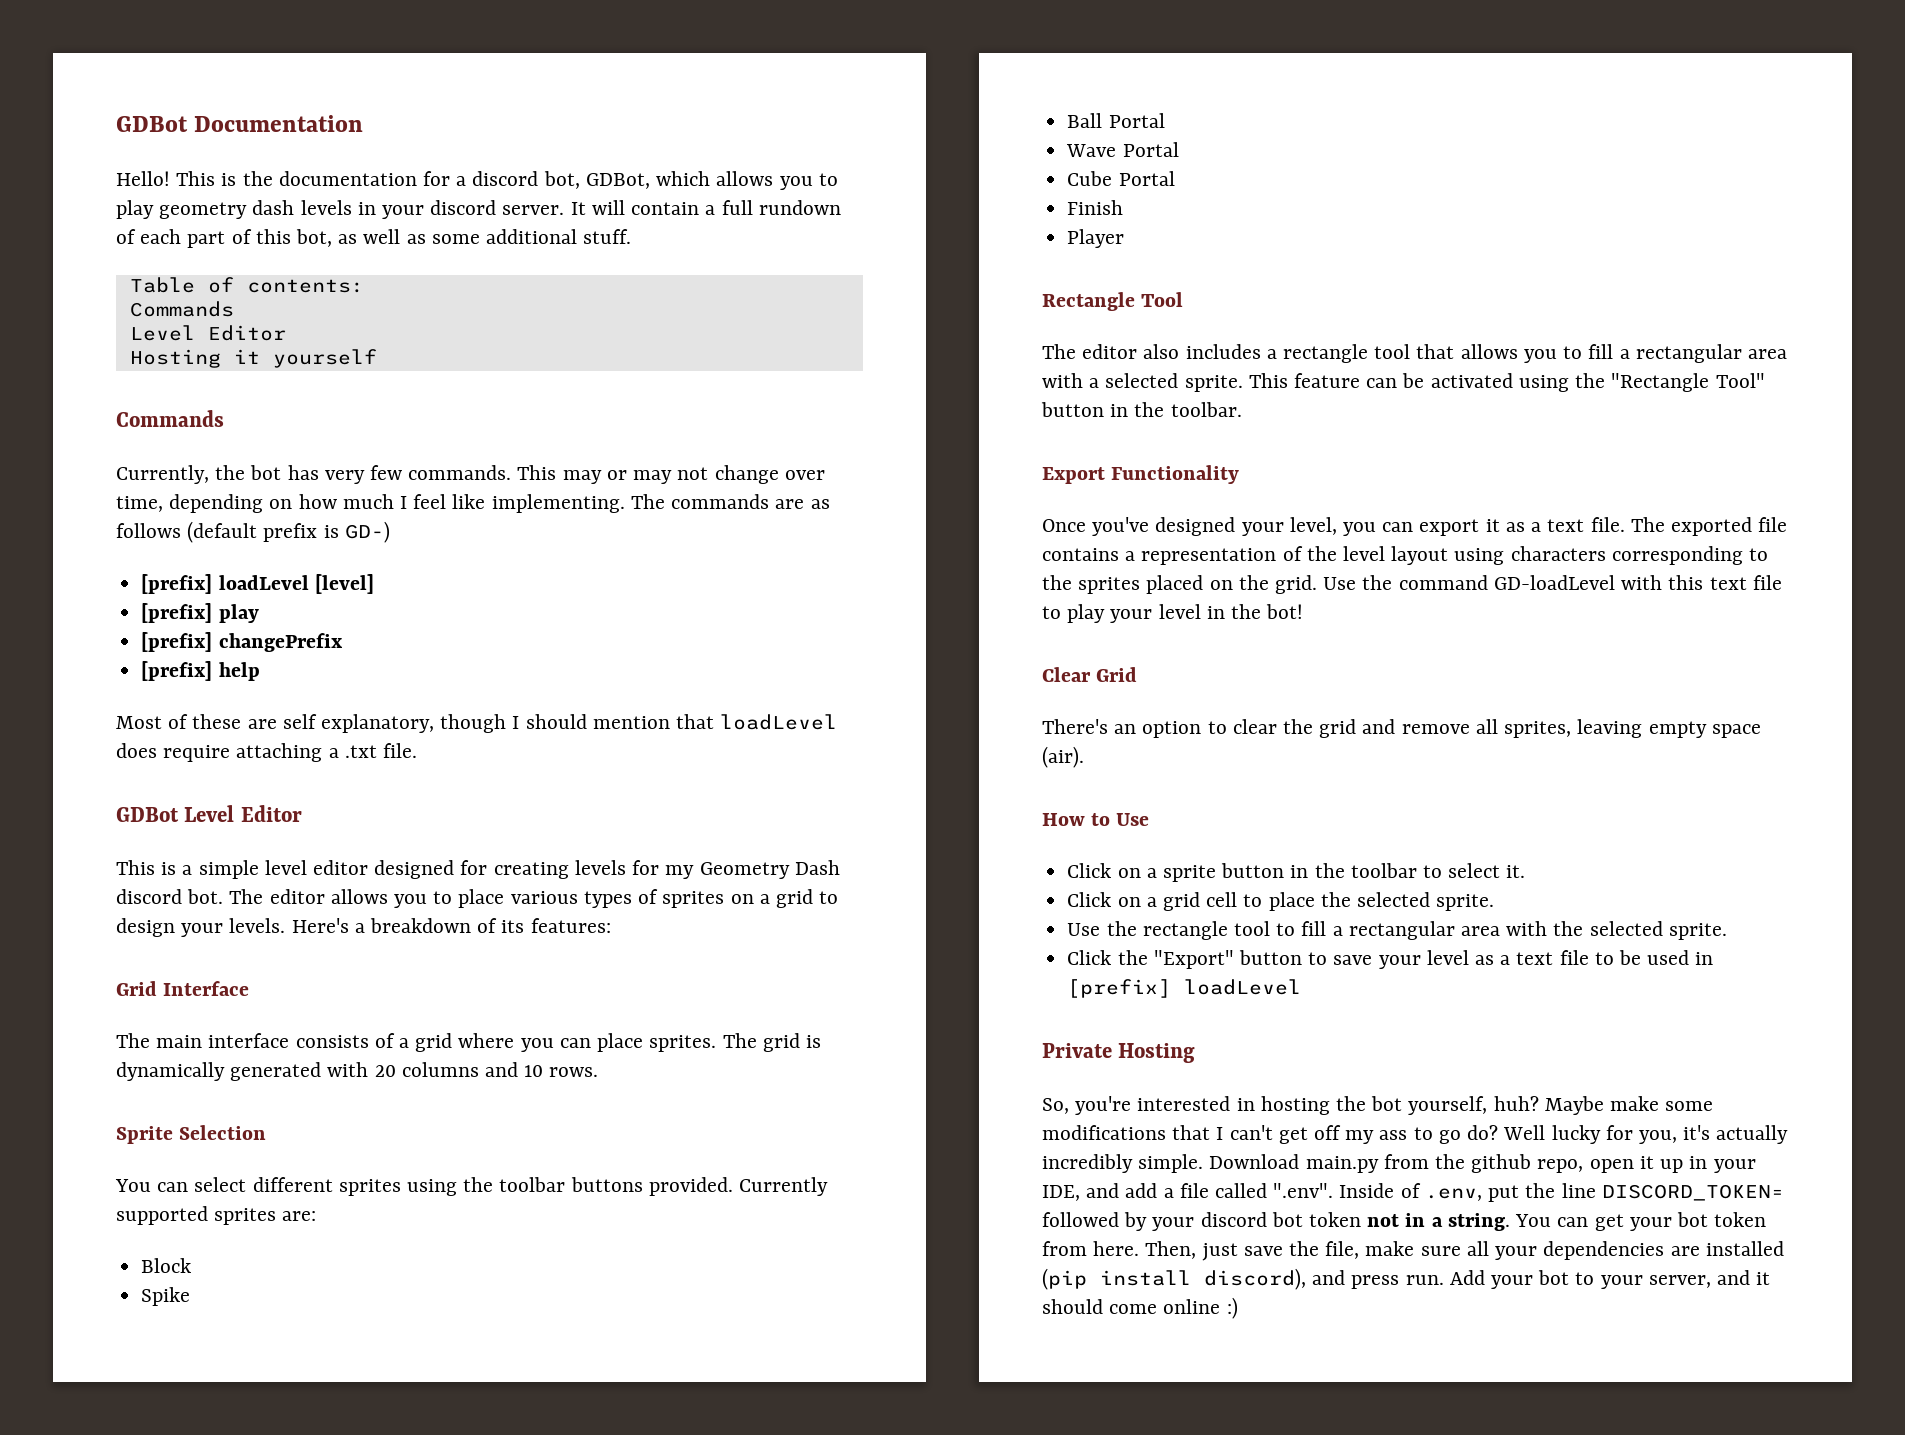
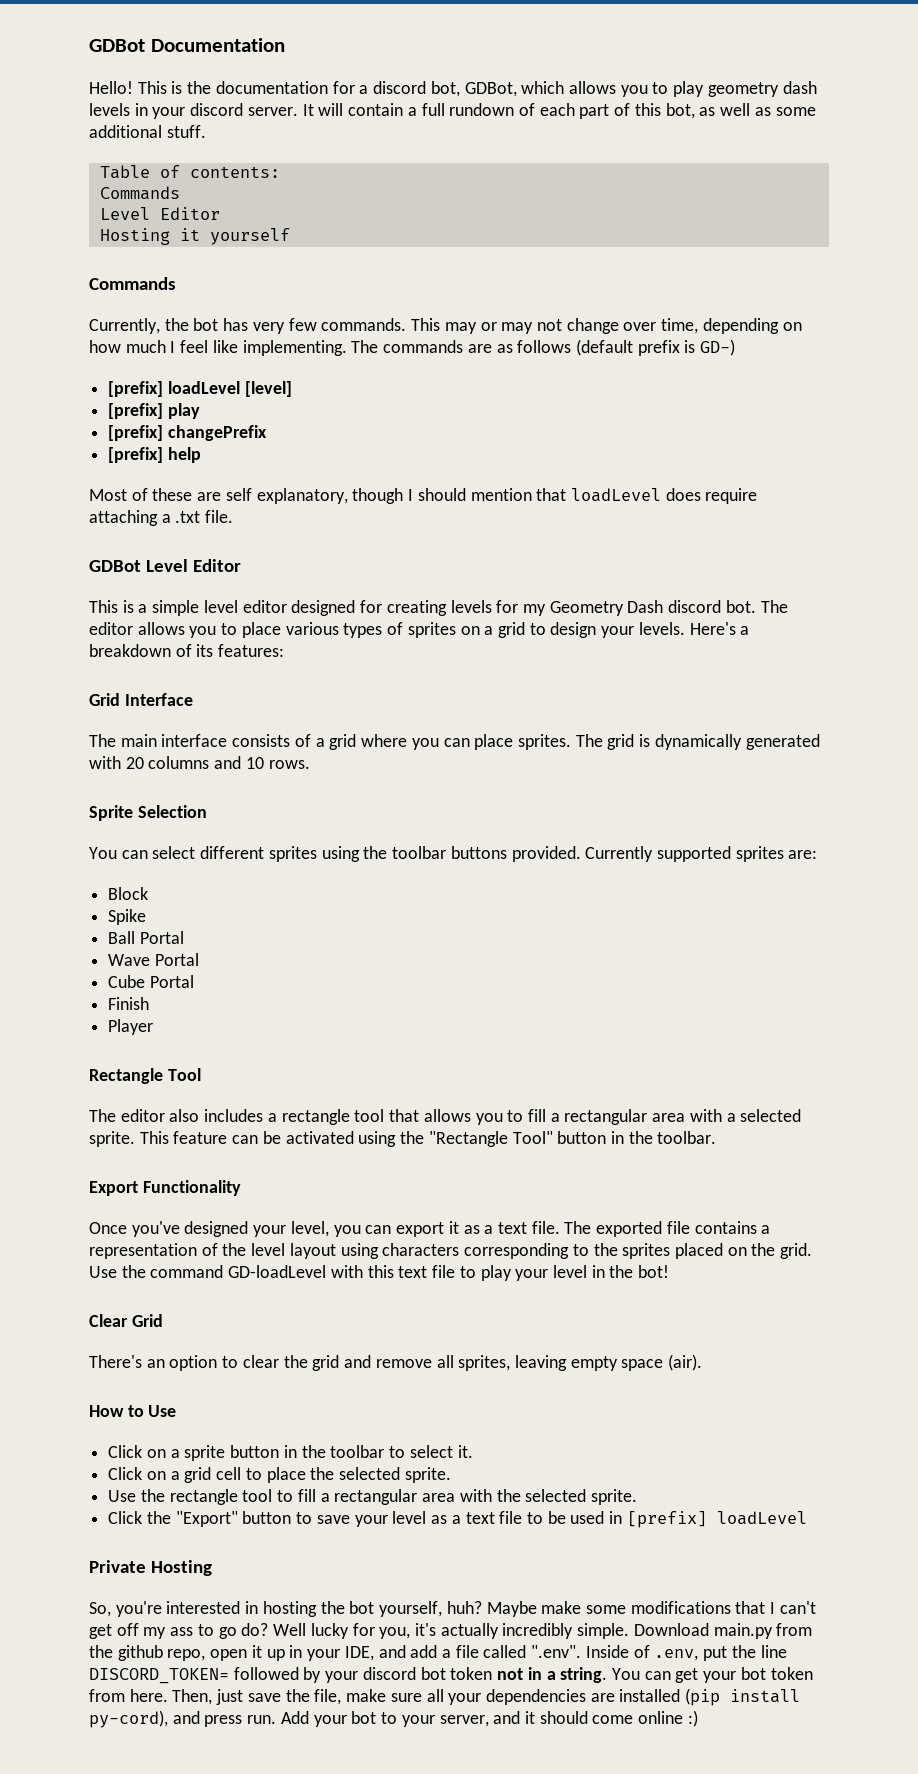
[1204,1268,1306,1290] discord), -> [89,1710,168,1728] py-cord),

